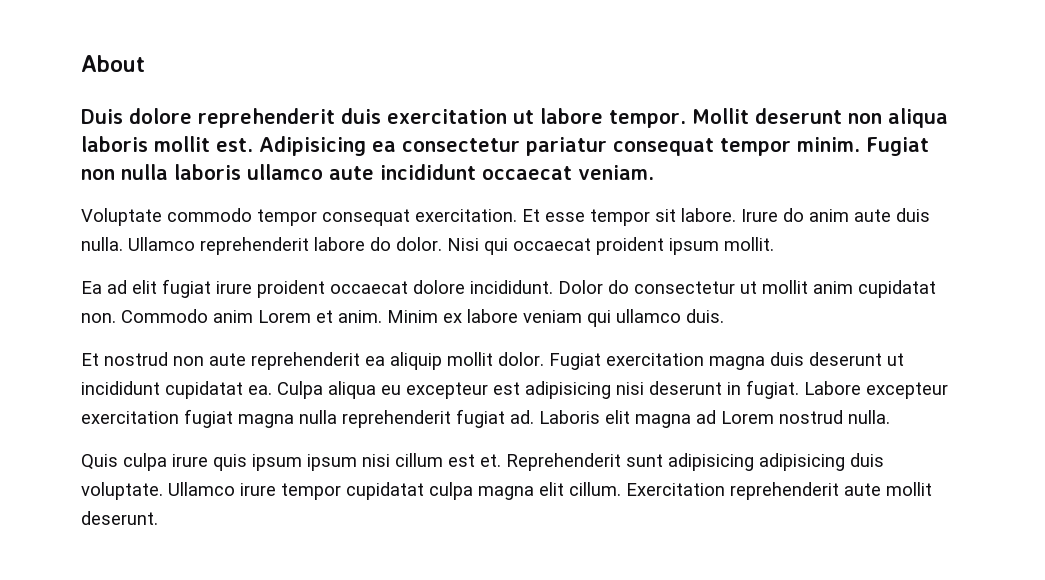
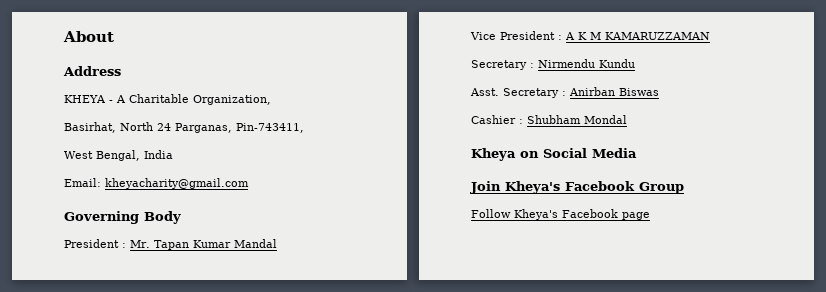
[81,108,948,128] [81,136,929,156] [81,164,654,180] [81,208,930,226] [81,237,774,255] [81,279,936,298] [81,309,724,327] [81,352,904,370] [81,380,948,399] [81,409,890,428] [81,453,884,471] [81,482,932,500] [81,511,158,525] Duis dolore reprehenderit duis exercitation ut labore tempor. Mollit deserunt non aliqua laboris mollit est. Adipisicing ea consectetur pariatur consequat tempor minim. Fugiat non nulla laboris ullamco aute incididunt occaecat veniam. // Voluptate commodo tempor consequat exercitation. Et esse tempor sit labore. Irure do anim aute duis nulla. Ullamco reprehenderit labore do dolor. Nisi qui occaecat proident ipsum mollit. // Ea ad elit fugiat irure proident occaecat dolore incididunt. Dolor do consectetur ut mollit anim cupidatat non. Commodo anim Lorem et anim. Minim ex labore veniam qui ullamco duis. // Et nostrud non aute reprehenderit ea aliquip mollit dolor. Fugiat exercitation magna duis deserunt ut incididunt cupidatat ea. Culpa aliqua eu excepteur est adipisicing nisi deserunt in fugiat. Labore excepteur exercitation fugiat magna nulla reprehenderit fugiat ad. Laboris elit magna ad Lorem nostrud nulla. // Quis culpa irure quis ipsum ipsum nisi cillum est et. Reprehenderit sunt adipisicing adipisicing duis voluptate. Ullamco irure tempor cupidatat culpa magna elit cillum. Exercitation reprehenderit aute mollit deserunt. -> [63,66,121,76] [64,94,271,105] [64,122,304,133] [64,150,173,161] [64,178,249,189] [64,211,181,224] [64,239,277,250] [470,31,710,40] [471,59,635,70] [470,87,659,98] [471,115,627,124] [471,148,637,161] [470,181,684,194] [471,209,650,220] Address // KHEYA - A Charitable Organization, // Basirhat, North 24 Parganas, Pin-743411, // West Bengal, India // Email: kheyacharity@gmail.com // Governing Body // President : Mr. Tapan Kumar Mandal // Vice President : A K M KAMARUZZAMAN // Secretary : Nirmendu Kundu // Asst. Secretary : Anirban Biswas // Cashier : Shubham Mondal // Kheya on Social Media // Join Kheya's Facebook Group // Follow Kheya's Facebook page

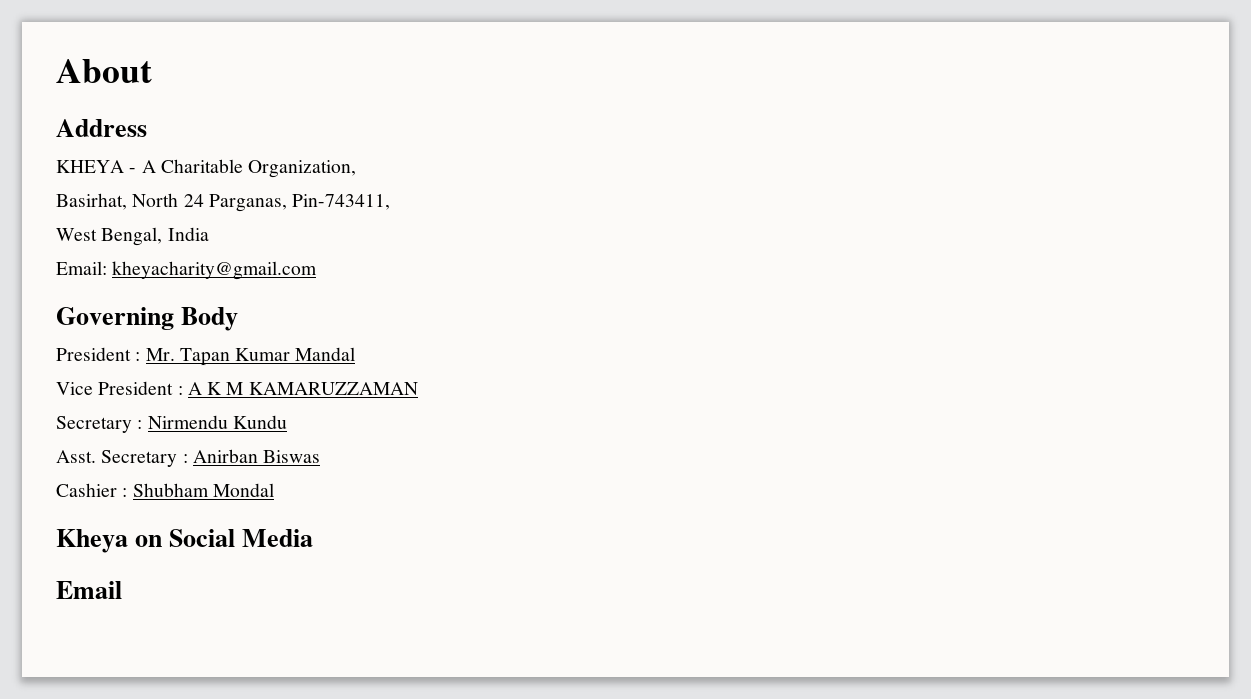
[470,181,684,194] [471,209,650,220] Join Kheya's Facebook Group // Follow Kheya's Facebook page -> [56,581,122,599] Email

